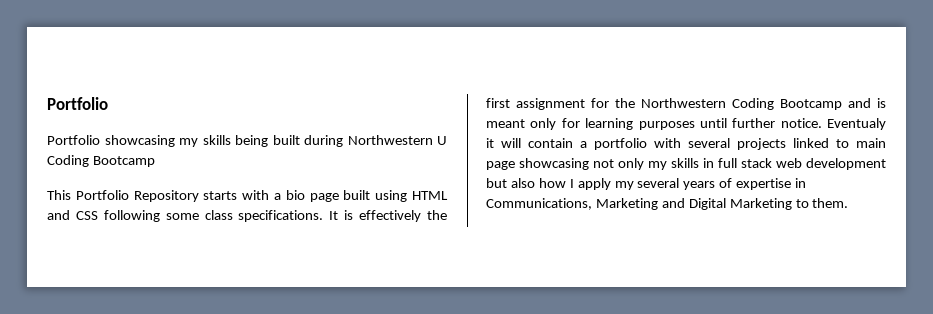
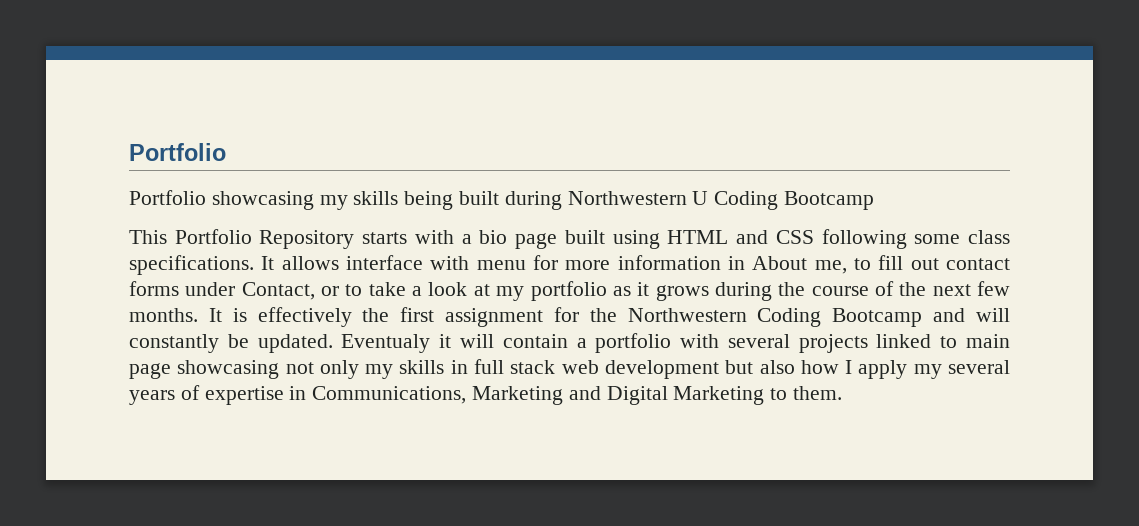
(339, 215) none -> [281,255,1011,274] [129,281,1011,301] [129,308,222,322] allows interface with menu for more information in About me, to fill out contact forms under Contact, or to take a look at my portfolio as it grows during the course of the next few months. It
[877,98,886,108] [486,118,822,130] is meant only for learning purposes until further notice. -> [976,308,1010,322] [129,334,333,353] will constantly be updated.

